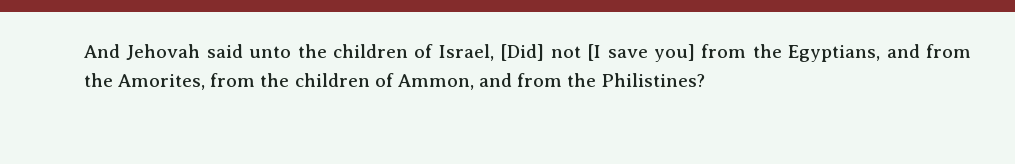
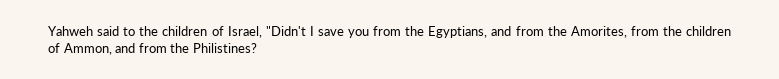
[84,44,695,62] And Jehovah said unto the children of Israel, [Did] not [I save you] -> [48,26,369,38] Yahweh said to the children of Israel, "Didn't I save you

